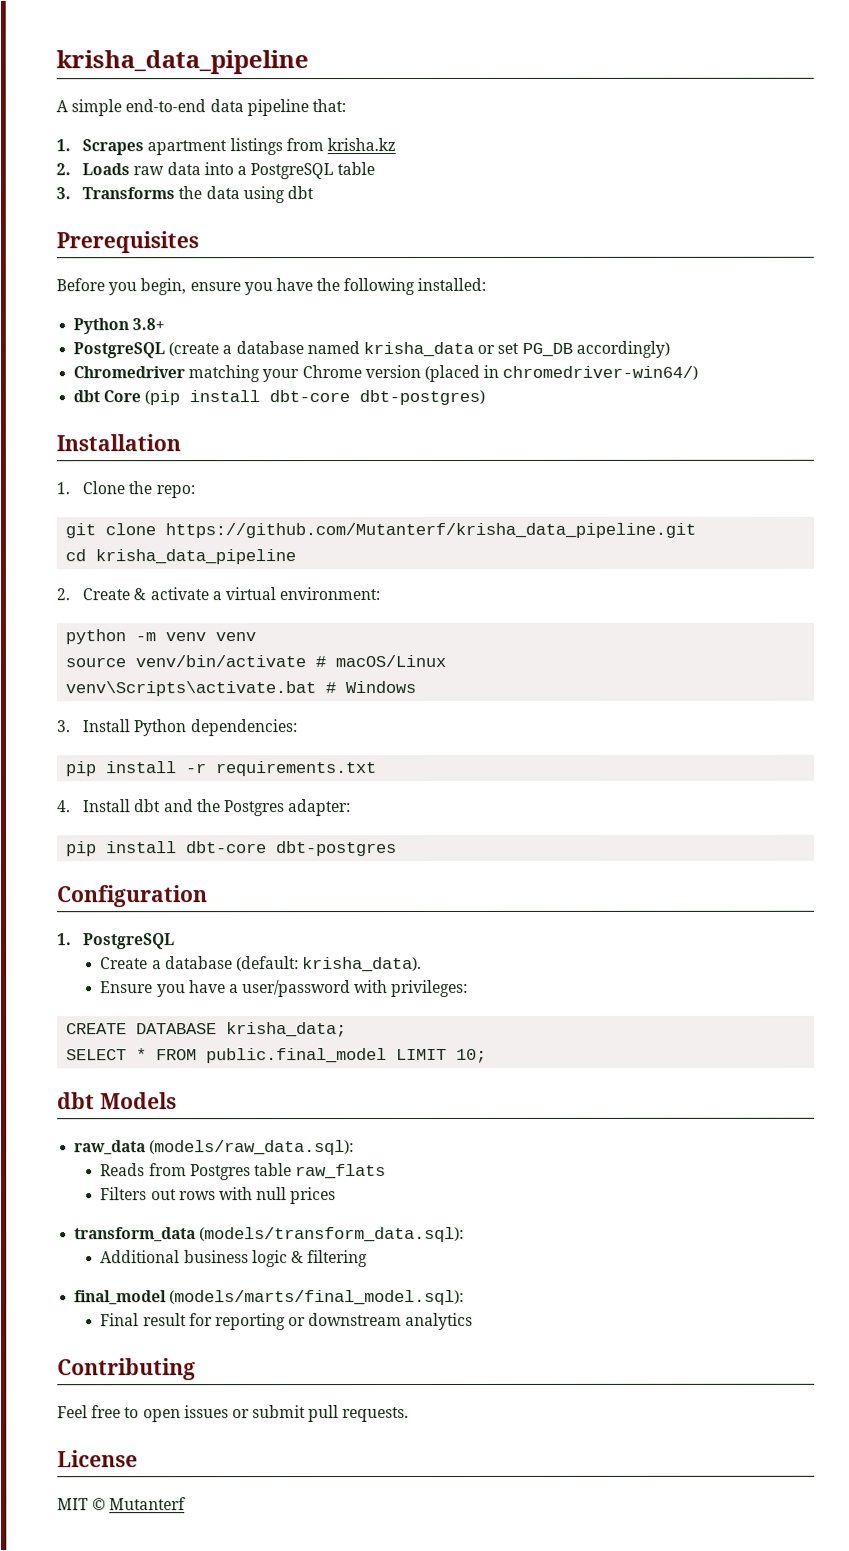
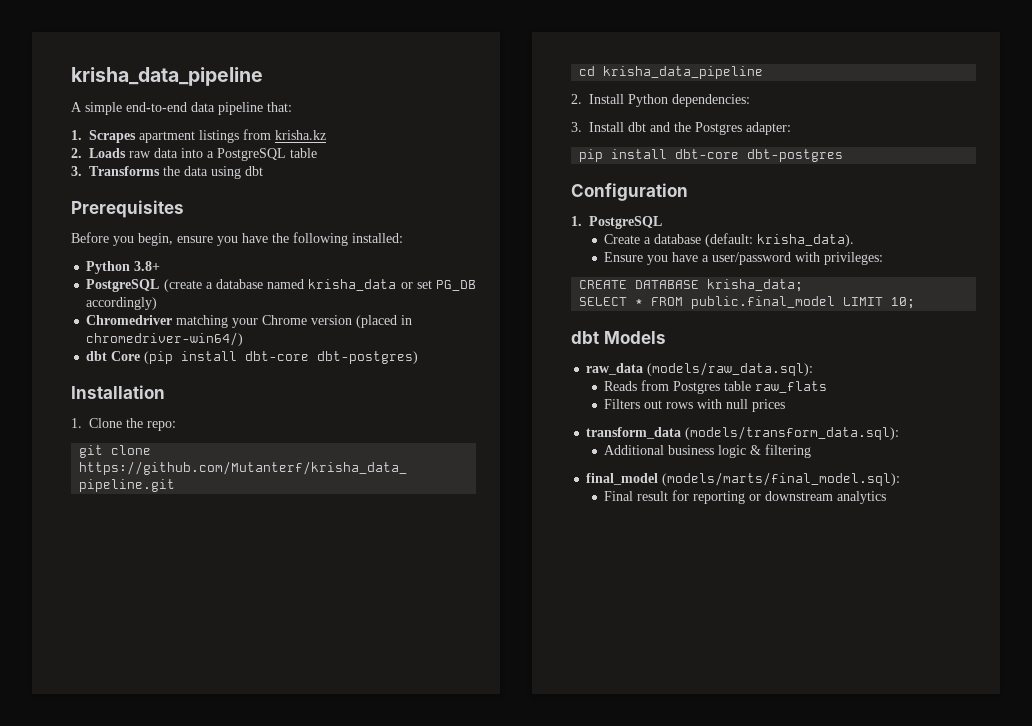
[82,587,381,601] [65,629,257,645] [65,654,447,668] [65,681,417,697] [56,719,297,737] [65,761,378,777] [57,800,71,813] Create & activate a virtual environment: // python -m venv venv // source venv/bin/activate # macOS/Linux // venv\Scripts\activate.bat # Windows // 3. Install Python dependencies: // pip install -r requirements.txt // 4. -> [589,94,750,107] [571,122,582,132] Install Python dependencies: // 3.
[57,1358,196,1381] [57,1405,410,1423] [57,1450,138,1468] [57,1497,187,1511] // Contributing // Feel free to open issues or submit pull requests. // License // MIT © Mutanterf -> (887, 497) none

